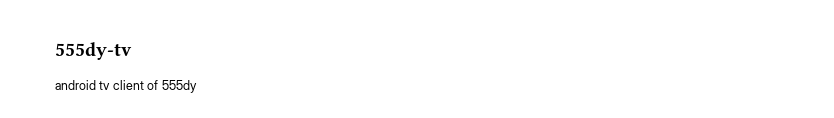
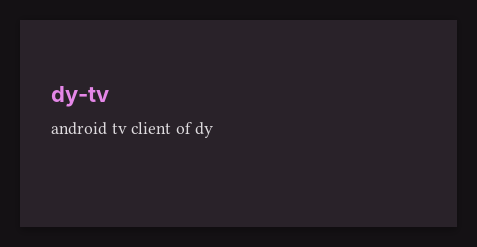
[55,42,132,60] 555dy-tv -> [51,86,109,107] dy-tv
[161,80,197,93] 555dy -> [194,122,213,138] dy

